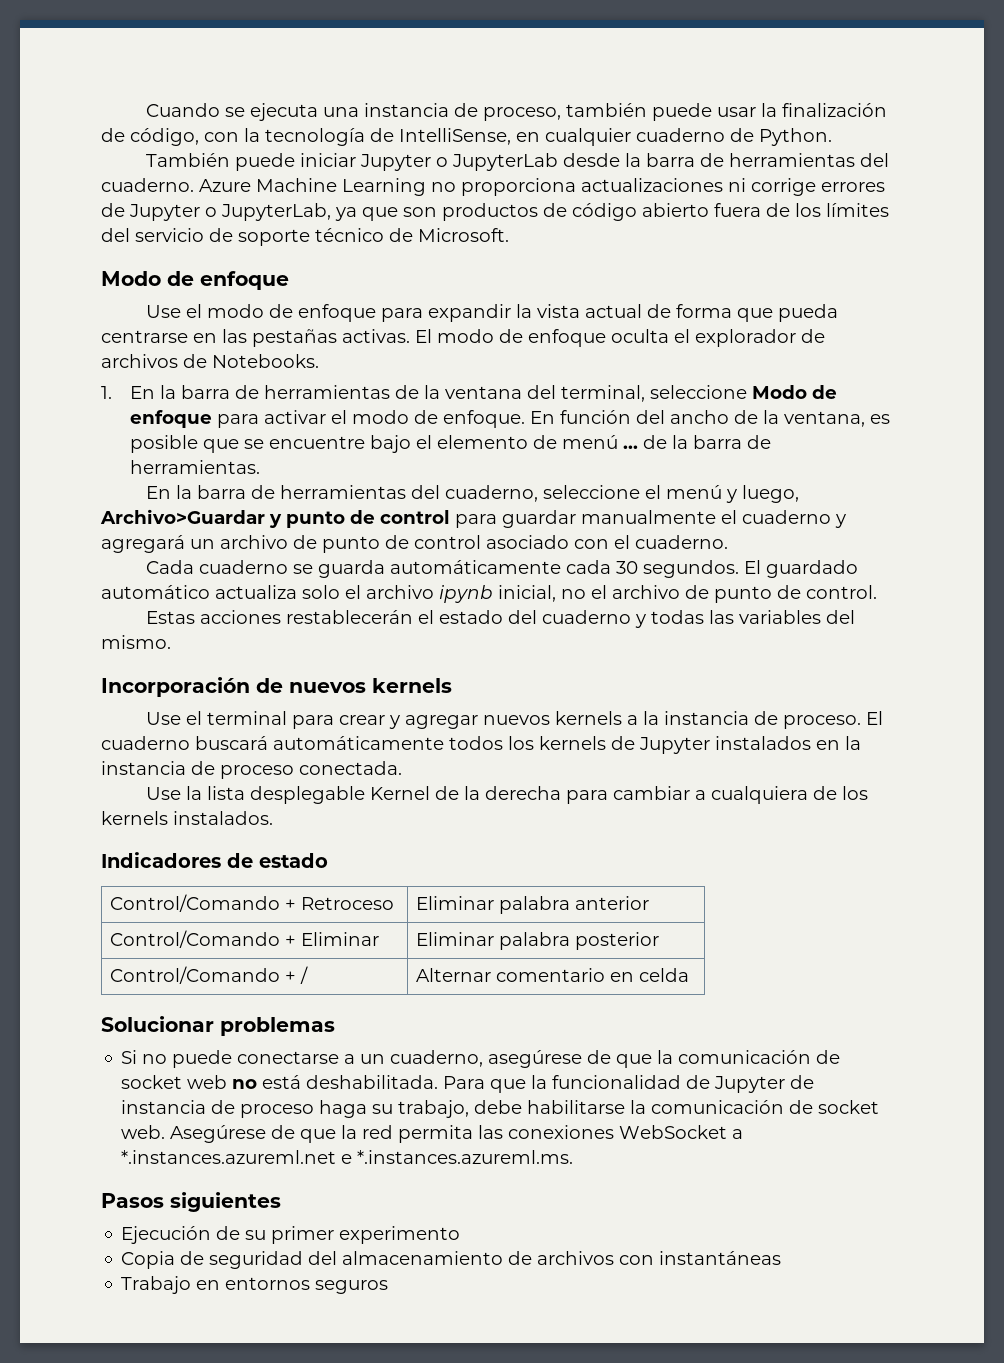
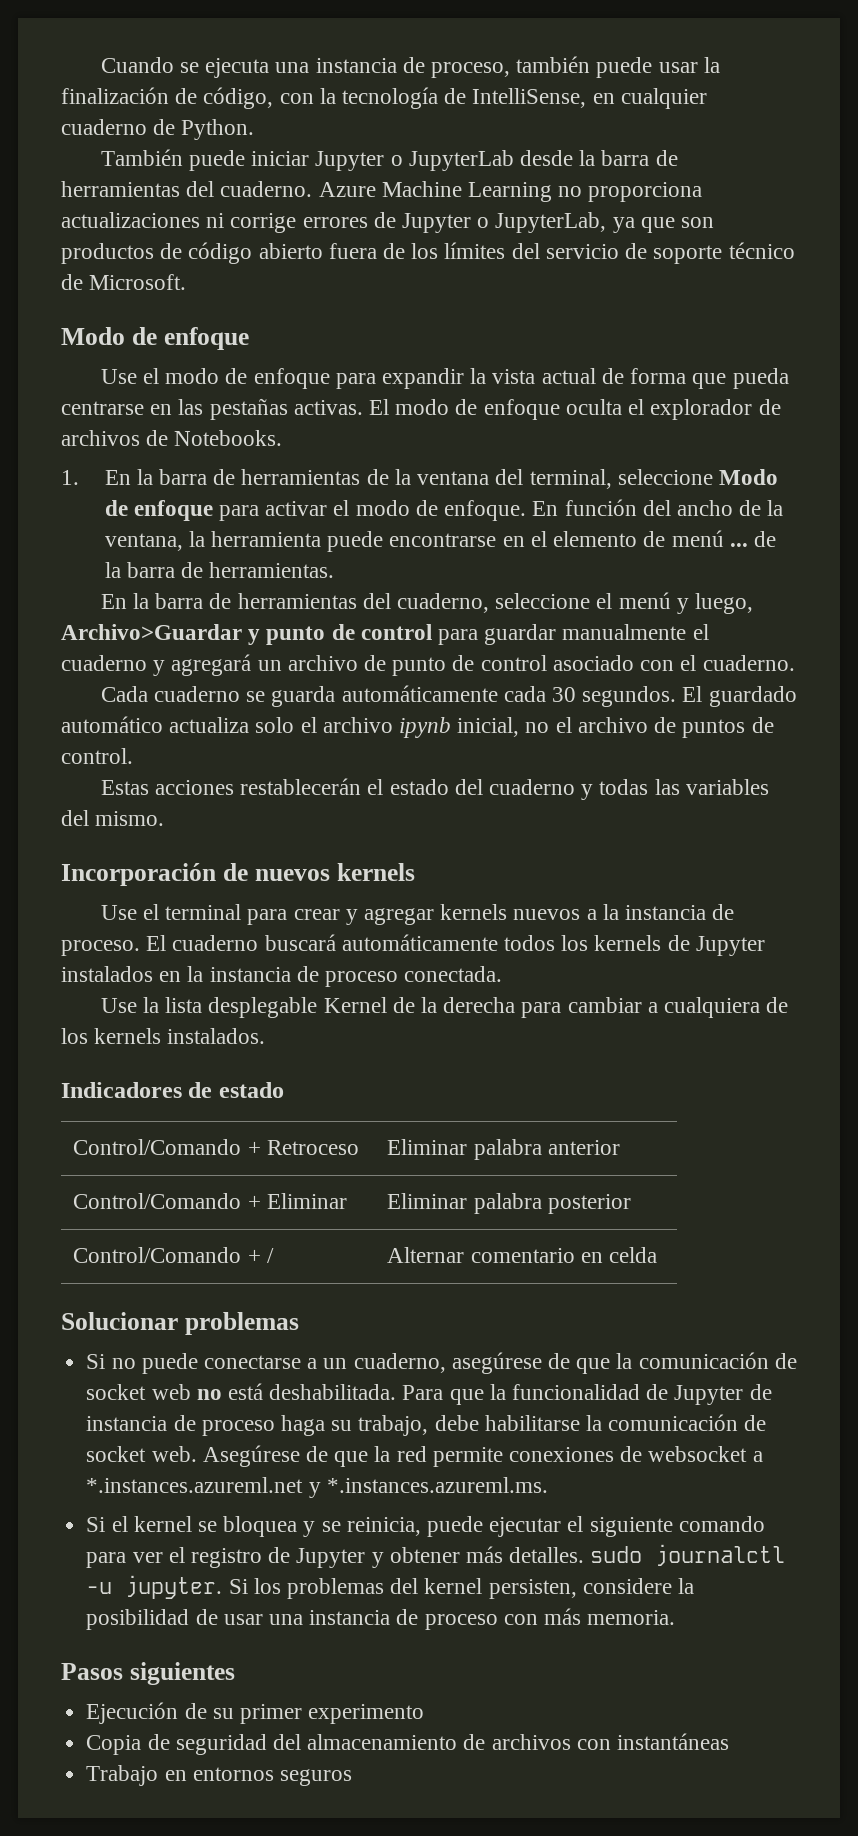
[869,414,890,424] [129,435,411,453] es posible que se encuentre bajo -> [188,531,525,552] la herramienta puede encontrarse en
[714,586,772,603] punto -> [682,719,746,738] puntos
[482,711,622,725] nuevos kernels -> [440,904,581,920] kernels nuevos
[398,1125,728,1143] permita las conexiones WebSocket -> [432,1446,748,1467] permite conexiones de websocket
[341,1154,353,1164] e -> [308,1482,321,1498] y
(574, 1157) none -> [86,1516,765,1537] [86,1544,786,1568] [86,1575,694,1599] [86,1608,676,1630] // Si el kernel se bloquea y se reinicia, puede ejecutar el siguiente comando para ver el registro de Jupyter y obtener más detalles. sudo journalctl -u jupyter. Si los problemas del kernel persisten, considere la posibilidad de usar una instancia de proceso con más memoria.

